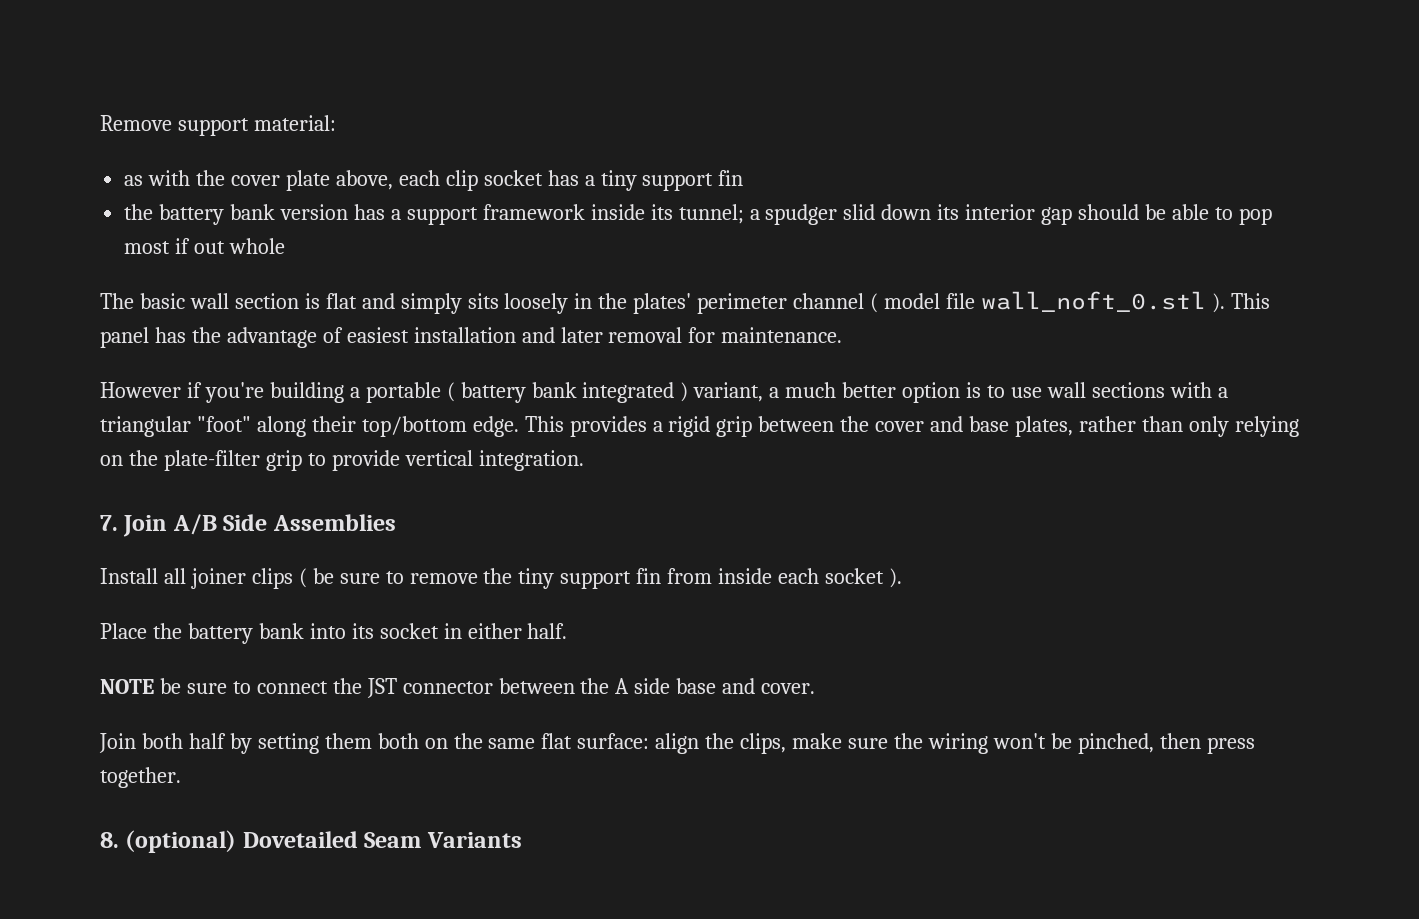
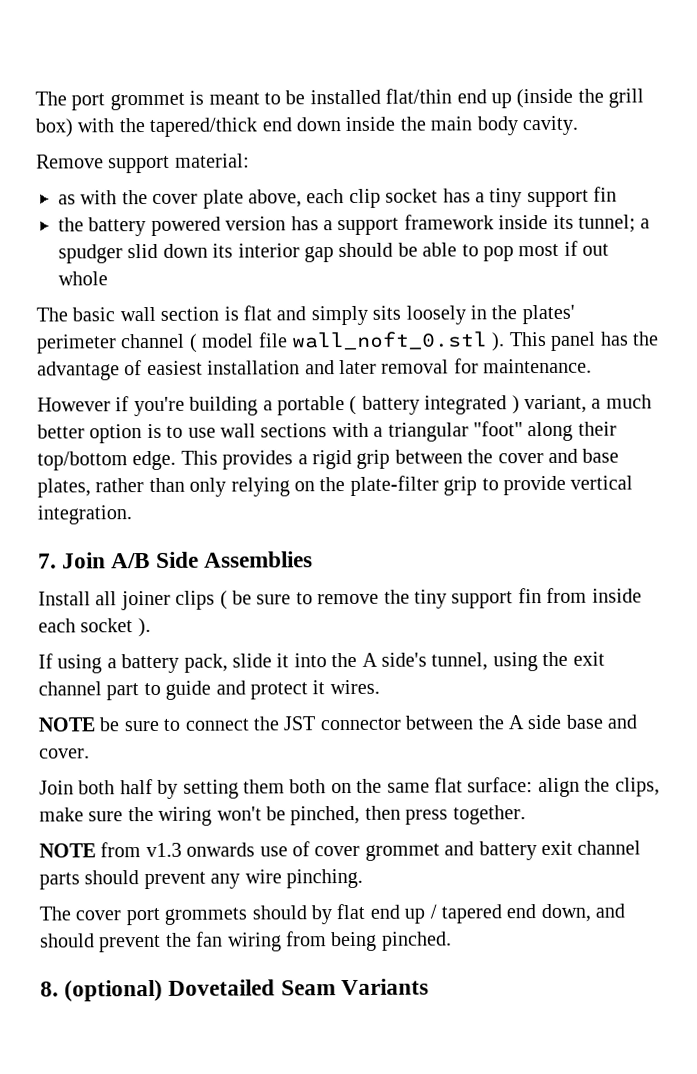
(100, 123) none -> [35,88,645,111] [35,115,578,138] The port grommet is meant to be installed flat/thin end up (inside the grill box) with the tapered/thick end down inside the main body cavity. //
[230,204,276,220] bank -> [150,216,221,236] powered
[531,382,577,398] bank -> (420, 405) none
[100,623,568,644] Place the battery bank into its socket in either half. -> [38,651,605,674] [38,679,380,701] If using a battery pack, slide it into the A side's tunnel, using the exit channel part to guide and protect it wires.
(181, 777) none -> [39,840,642,861] [39,868,363,890] [39,903,626,926] [40,931,452,953] // NOTE from v1.3 onwards use of cover grommet and battery exit channel parts should prevent any wire pinching. // The cover port grommets should by flat end up / tapered end down, and should prevent the fan wiring from being pinched.

